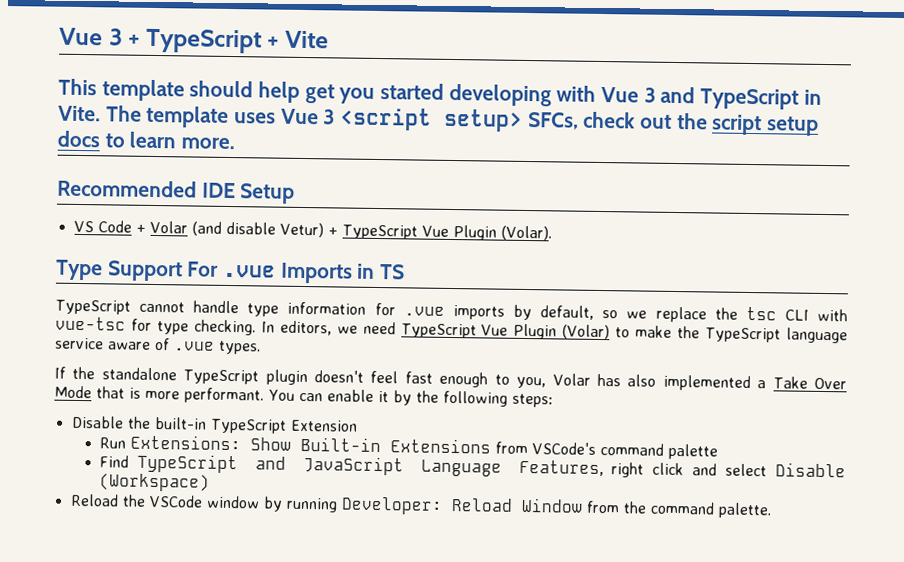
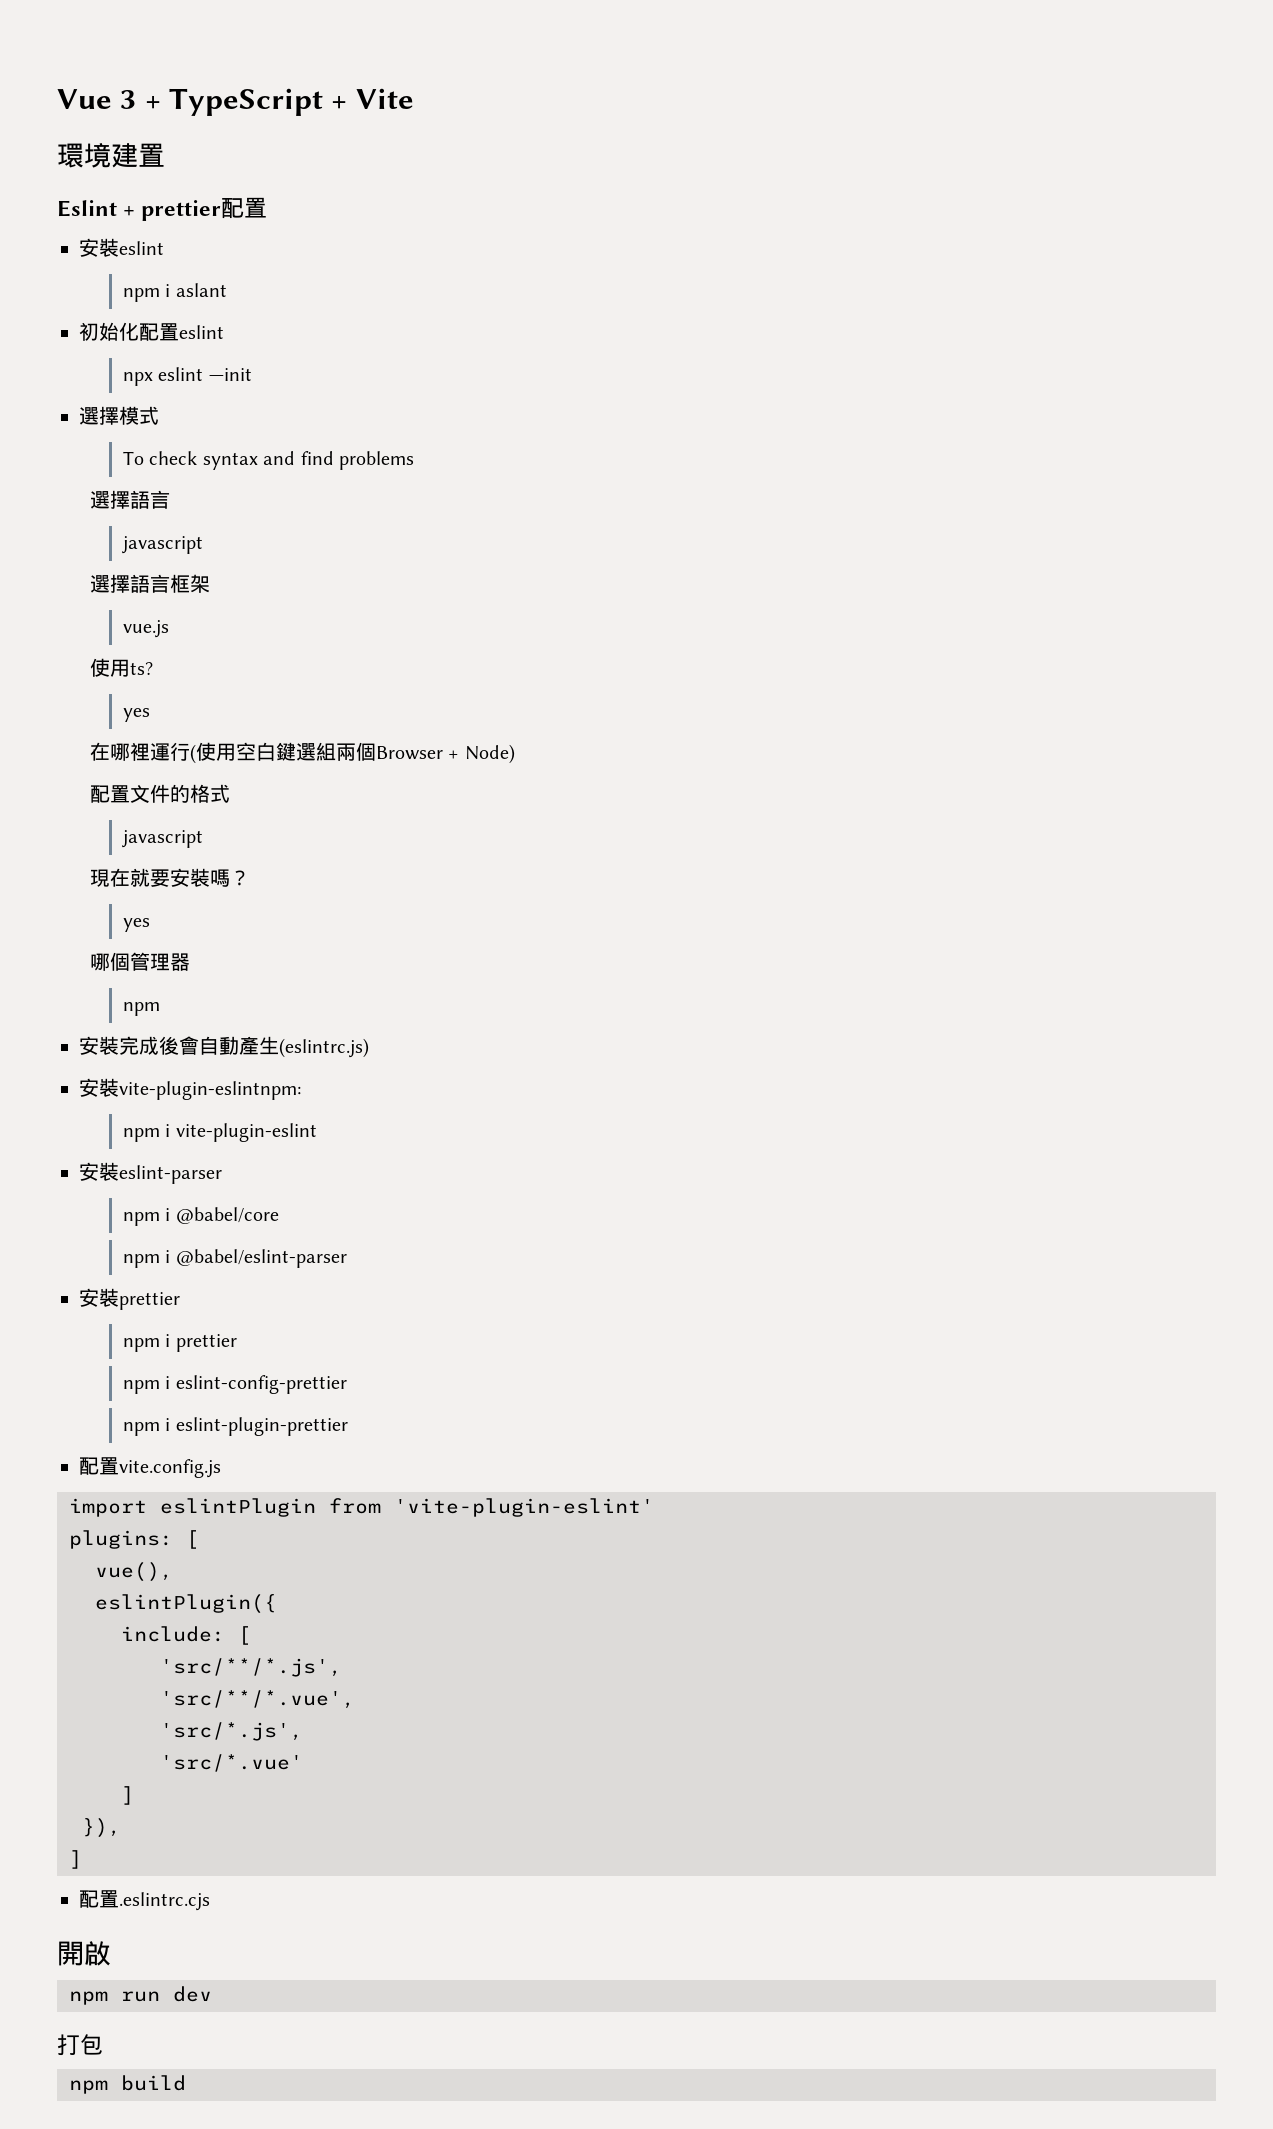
[58,78,822,110] [58,105,820,136] [57,130,236,150] [57,179,296,204] [73,220,552,241] [55,259,405,284] [55,299,848,323] [55,316,848,344] [55,337,261,355] [54,366,847,392] [54,385,553,408] [70,415,358,434] [99,434,719,460] [99,453,847,478] [99,473,211,492] [69,493,772,519] This template should help get you started developing with Vue 3 and TypeScript in Vite. The template uses Vue 3 <script setup> SFCs, check out the script setup docs to learn more. // Recommended IDE Setup // VS Code + Volar (and disable Vetur) + TypeScript Vue Plugin (Volar). // Type Support For .vue Imports in TS // TypeScript cannot handle type information for .vue imports by default, so we replace the tsc CLI with vue-tsc for type checking. In editors, we need TypeScript Vue Plugin (Volar) to make the TypeScript language service aware of .vue types. // If the standalone TypeScript plugin doesn't feel fast enough to you, Volar has also implemented a Take Over Mode that is more performant. You can enable it by the following steps: // Disable the built-in TypeScript Extension // Run Extensions: Show Built-in Extensions from VSCode's command palette // Find TypeScript and JavaScript Language Features, right click and select Disable (Workspace) // Reload the VSCode window by running Developer: Reload Window from the command palette. -> [57,142,165,168] [57,197,268,221] [79,238,164,257] [122,283,227,302] [79,322,224,341] [122,367,252,386] [79,406,159,425] [122,451,414,470] [89,490,170,509] [121,536,203,554] [89,574,210,593] [122,620,169,638] [89,658,153,677] [122,708,150,722] [89,742,515,764] [89,784,230,803] [121,830,203,848] [89,868,250,887] [122,918,150,932] [89,952,190,971] [122,1002,160,1016] [79,1036,369,1058] [79,1078,301,1100] [122,1123,317,1142] [79,1162,222,1184] [122,1207,279,1226] [122,1249,347,1268] [79,1288,180,1310] [122,1334,237,1352] [122,1375,347,1394] [122,1417,348,1436] [79,1457,221,1478] [69,1498,654,1517] [69,1530,199,1549] [95,1562,173,1582] [95,1594,277,1614] [121,1626,251,1645] [160,1658,342,1677] [160,1690,355,1709] [160,1722,303,1741] [160,1754,303,1772] [121,1786,134,1805] [82,1818,121,1838] [69,1850,82,1869] [79,1890,210,1911] [57,1941,111,1966] [69,1986,212,2005] [57,2034,103,2056] [69,2075,186,2094] 環境建置 // Eslint + prettier配置 // 安裝eslint // npm i aslant // 初始化配置eslint // npx eslint —init // 選擇模式 // To check syntax and find problems // 選擇語言 // javascript // 選擇語言框架 // vue.js // 使用ts? // yes // 在哪裡運行(使用空白鍵選組兩個Browser + Node) // 配置文件的格式 // javascript // 現在就要安裝嗎？ // yes // 哪個管理器 // npm // 安裝完成後會自動產生(eslintrc.js) // 安裝vite-plugin-eslintnpm: // npm i vite-plugin-eslint // 安裝eslint-parser // npm i @babel/core // npm i @babel/eslint-parser // 安裝prettier // npm i prettier // npm i eslint-config-prettier // npm i eslint-plugin-prettier // 配置vite.config.js // import eslintPlugin from 'vite-plugin-eslint' // plugins: [ // vue(), // eslintPlugin({ // include: [ // 'src/**/*.js', // 'src/**/*.vue', // 'src/*.js', // 'src/*.vue' // ] // }), // ] // 配置.eslintrc.cjs // 開啟 // npm run dev // 打包 // npm build

